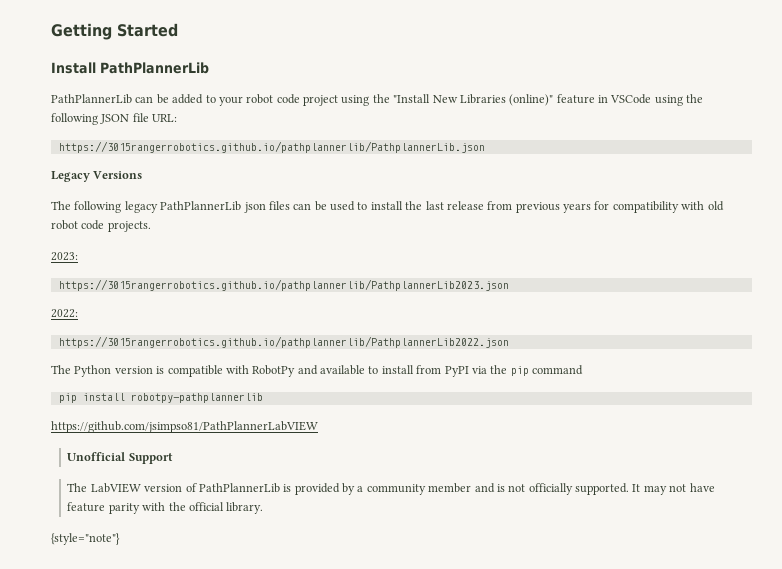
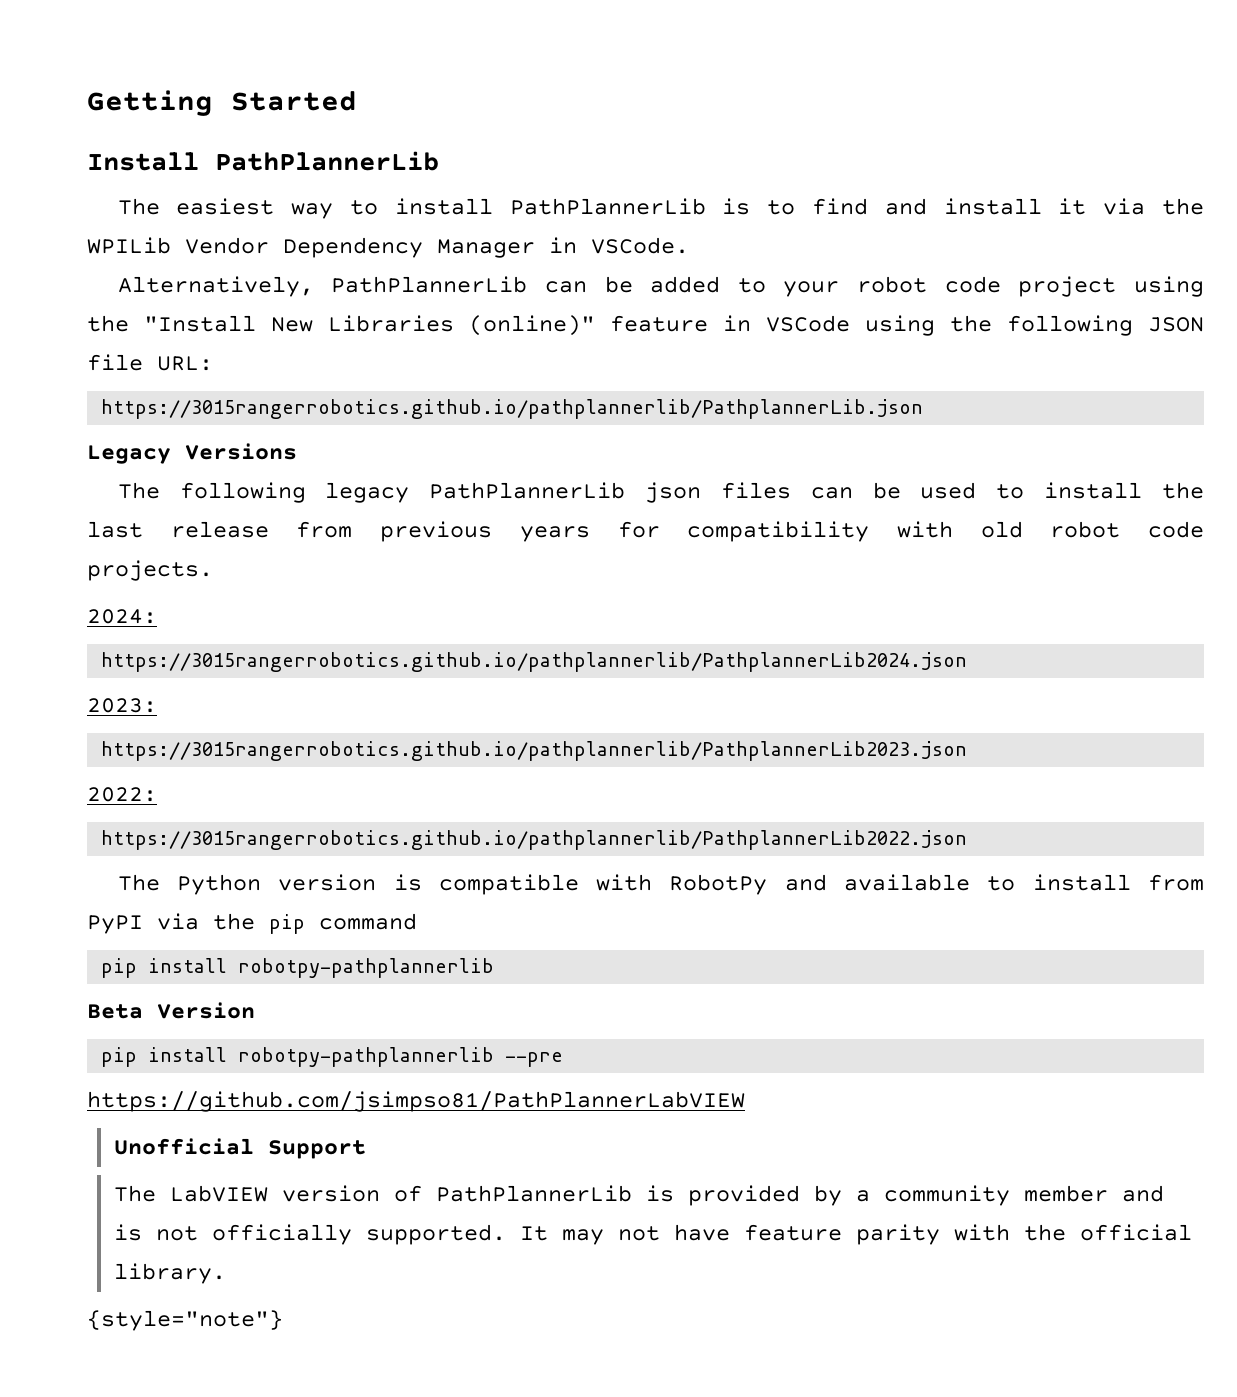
(209, 68) none -> [117,198,1204,219] [87,237,689,258] [117,276,314,297] The easiest way to install PathPlannerLib is to find and install it via the WPILib Vendor Dependency Manager in VSCode. // Alternatively,
(151, 226) none -> [87,609,157,624] [101,652,968,672] // 2024: // https://3015rangerrobotics.github.io/pathplannerlib/PathplannerLib2024.json
(263, 398) none -> [87,1002,255,1019] [101,1047,564,1067] // Beta Version // pip install robotpy-pathplannerlib --pre

